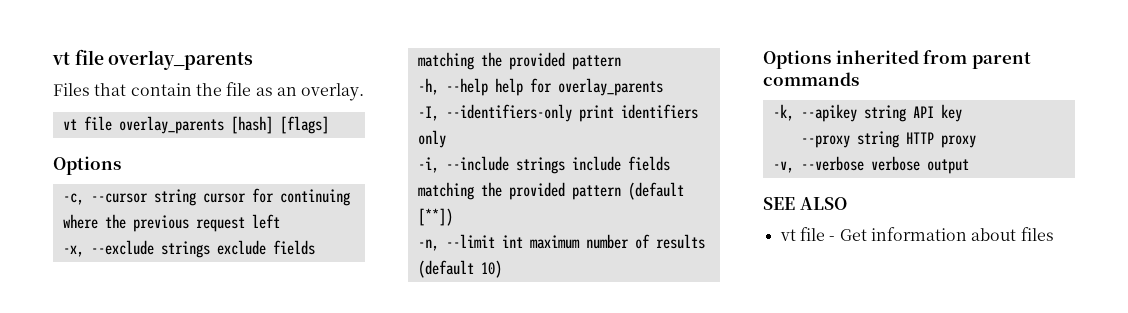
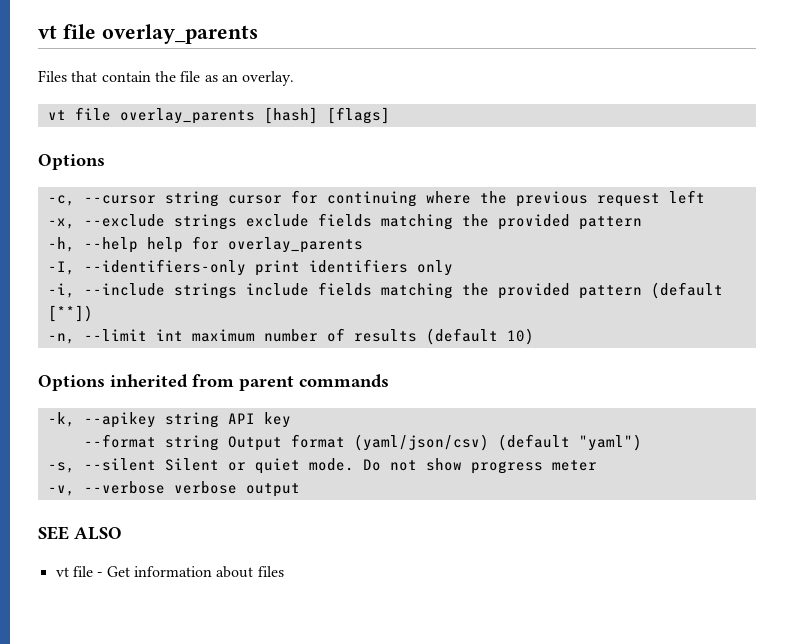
[800,131,976,148] --proxy string HTTP proxy -> [83,434,642,451] [47,458,597,474] --format string Output format (yaml/json/csv) (default "yaml") // -s, --silent Silent or quiet mode. Do not show progress meter

